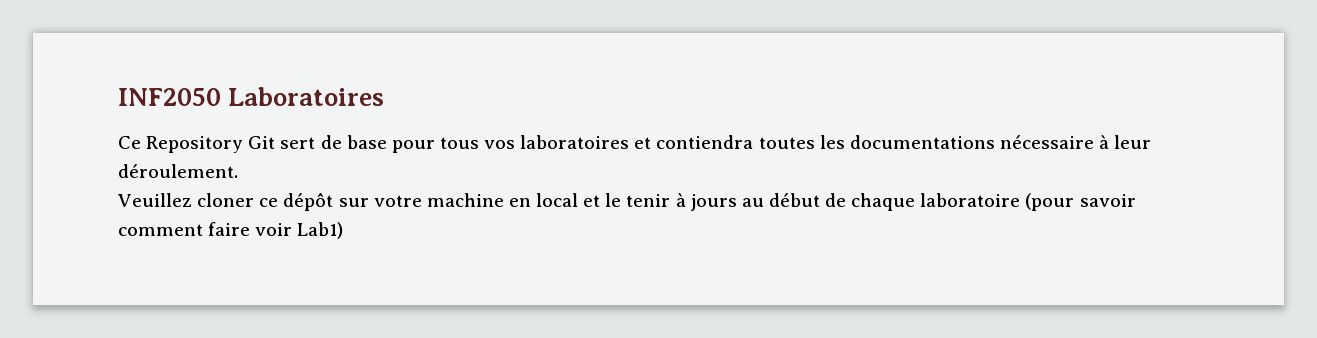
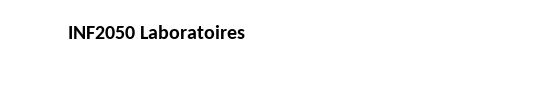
[118,135,1152,153] [118,164,238,178] [118,193,1136,211] [118,222,344,239] // Ce Repository Git sert de base pour tous vos laboratoires et contiendra toutes les documentations nécessaire à leur déroulement. // Veuillez cloner ce dépôt sur votre machine en local et le tenir à jours au début de chaque laboratoire (pour savoir comment faire voir Lab1) -> (246, 32) none

